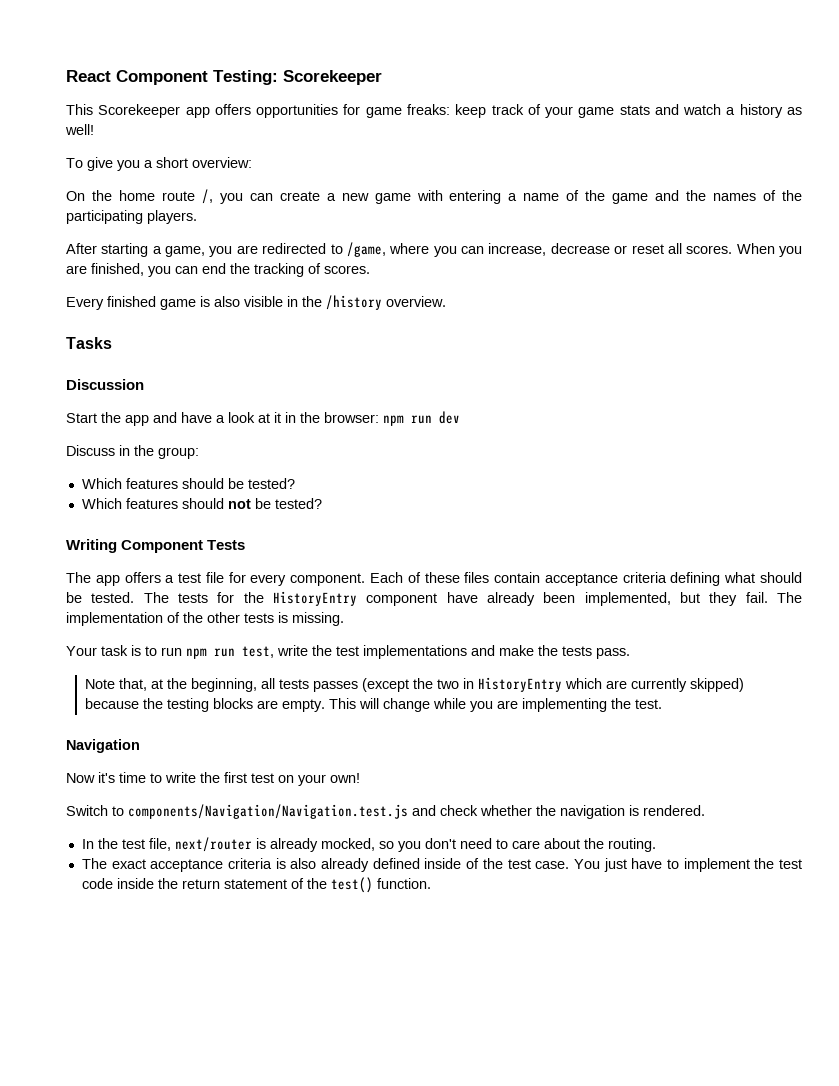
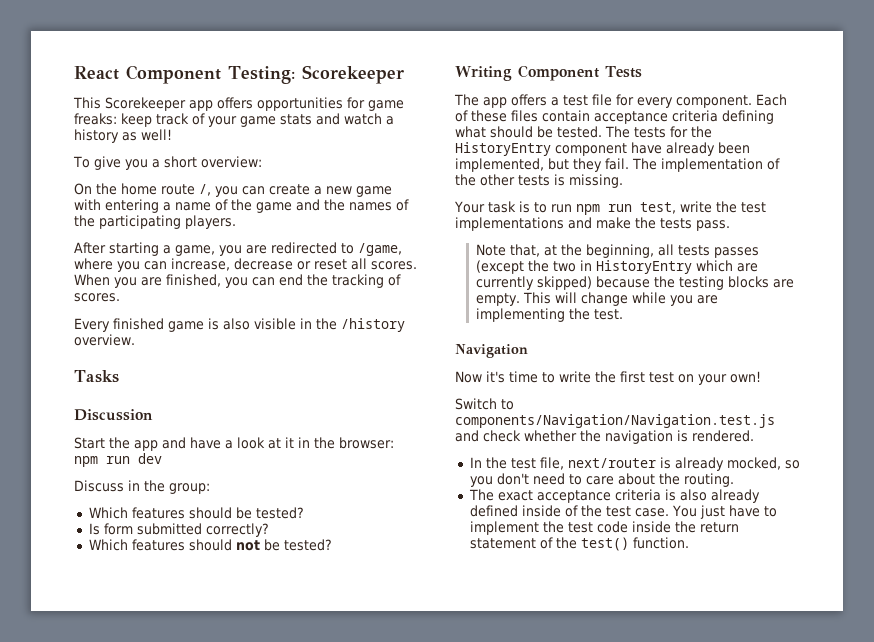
(295, 483) none -> [88,523,269,537] // Is form submitted correctly?

